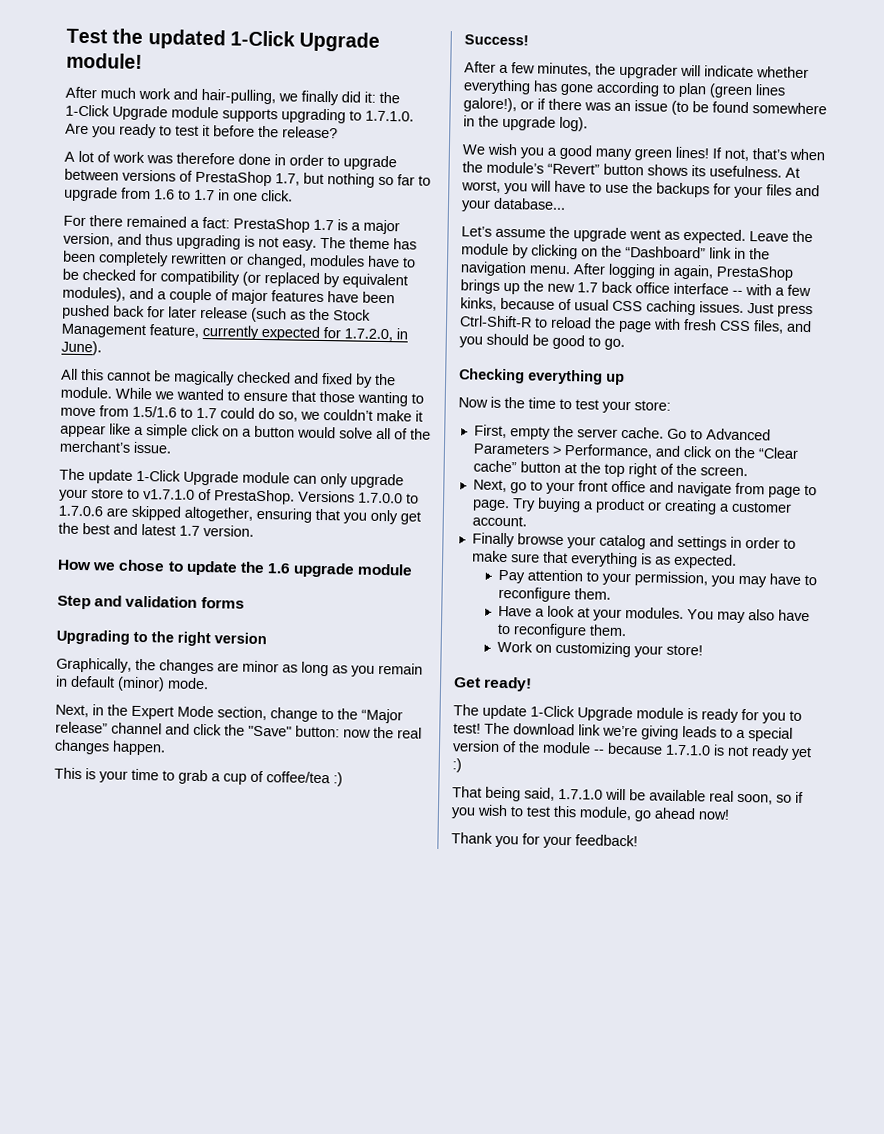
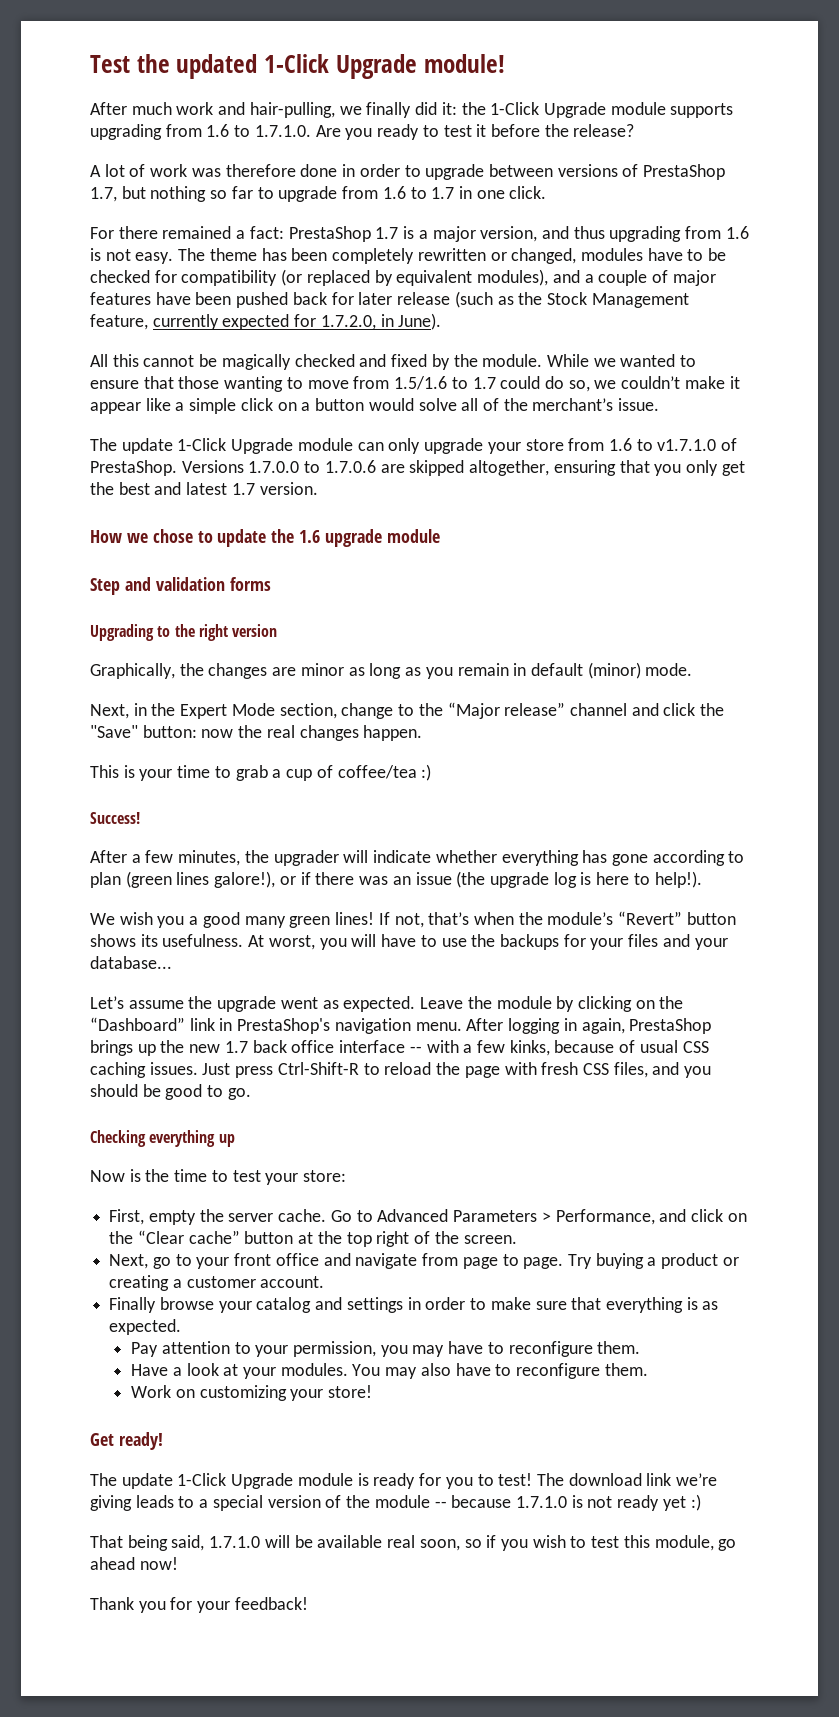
(346, 116) none -> [165,124,230,137] from 1.6
(241, 242) none -> [685,226,749,239] from 1.6
(124, 493) none -> [568,438,632,451] from 1.6
[671,100,827,116] [463,115,588,132] (to be found somewhere in the upgrade log). -> [456,871,702,888] (the upgrade log is here to help!).
[749,248,770,260] the -> [237,1018,331,1034] PrestaShop's

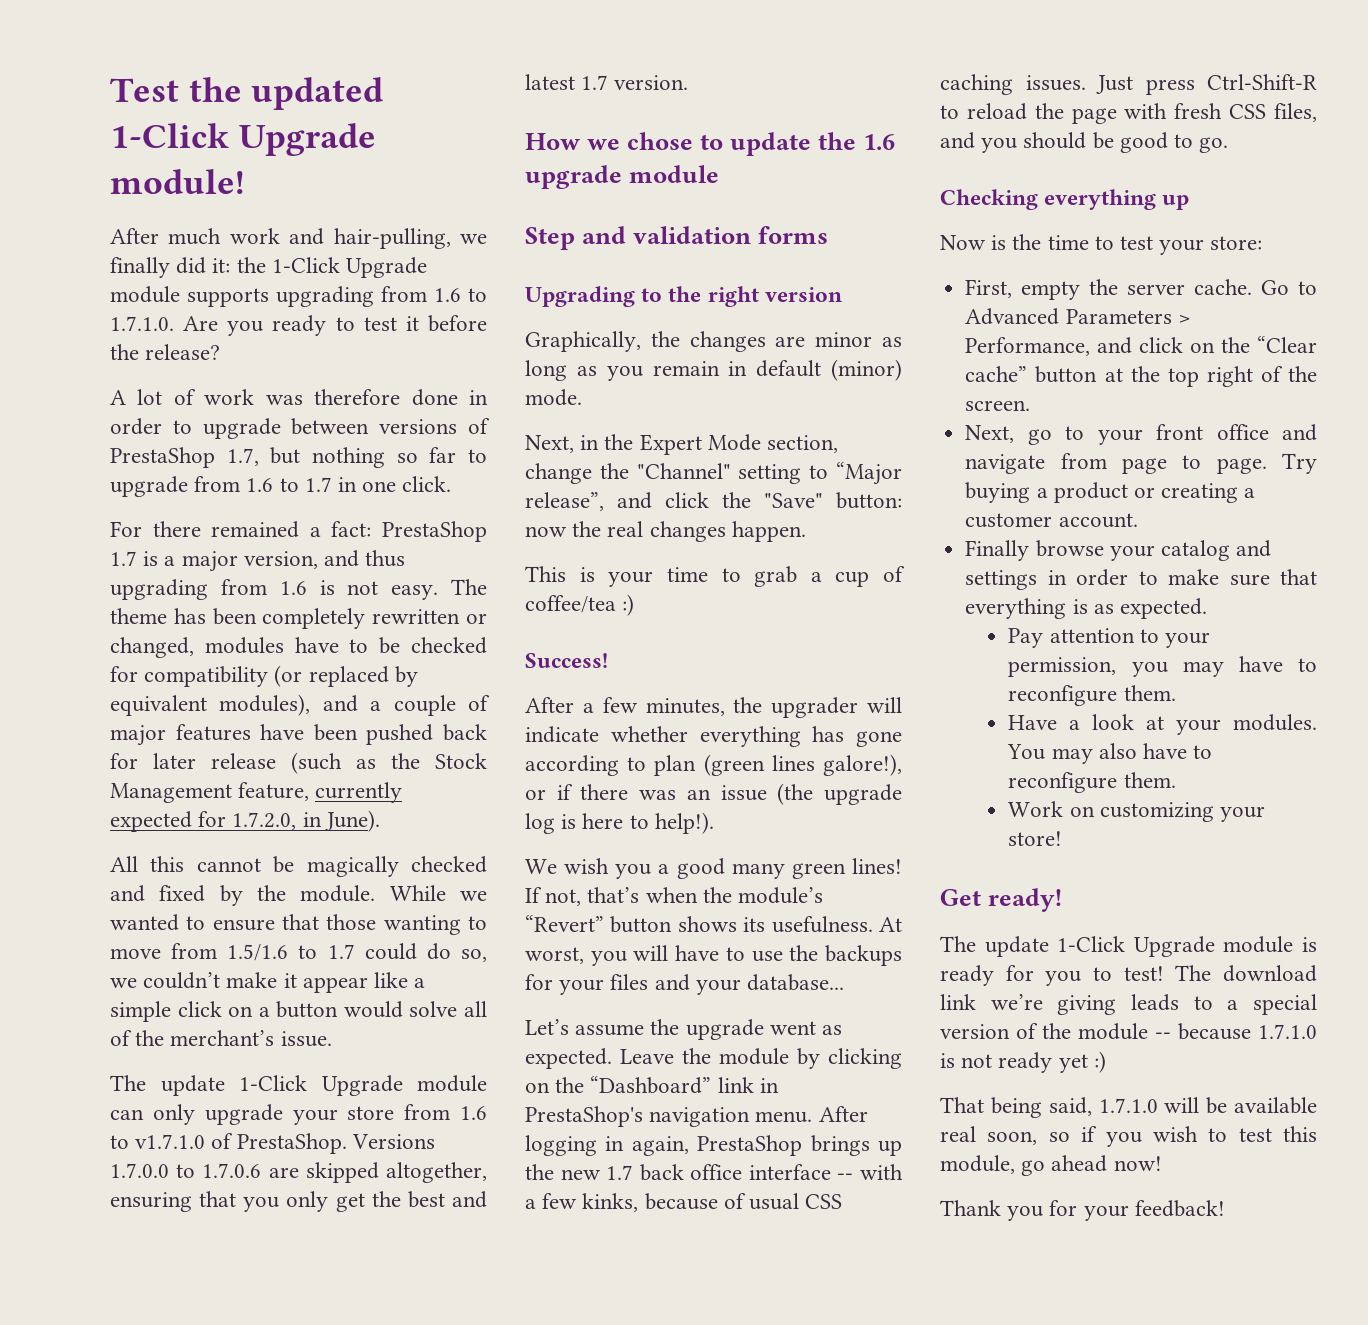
[398,702,627,719] to the “Major release” channel -> [599,462,902,485] [525,492,604,511] the "Channel" setting to “Major release”,

